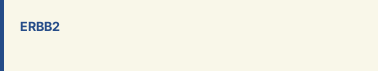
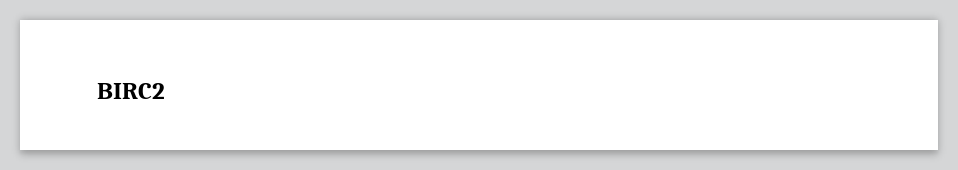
[20,21,60,31] ERBB2 -> [97,83,165,99] BIRC2

